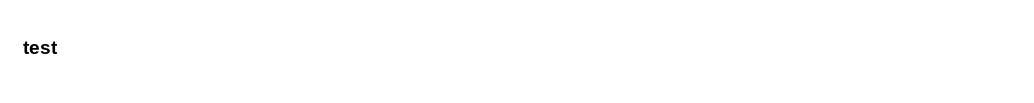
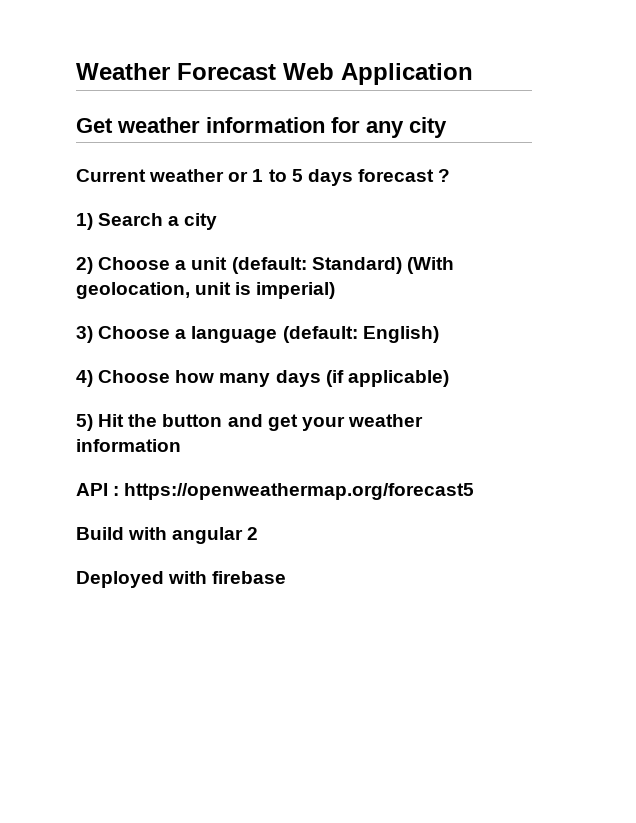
[23,41,58,54] test -> [76,63,473,85] [76,117,447,138] [76,169,451,186] [76,213,218,230] [76,257,454,274] [76,282,336,299] [76,326,439,343] [76,370,449,387] [76,414,423,431] [76,439,181,452] [76,483,475,500] [76,527,259,544] [76,571,287,588] Weather Forecast Web Application // Get weather information for any city // Current weather or 1 to 5 days forecast ? // 1) Search a city // 2) Choose a unit (default: Standard) (With geolocation, unit is imperial) // 3) Choose a language (default: English) // 4) Choose how many days (if applicable) // 5) Hit the button and get your weather information // API : https://openweathermap.org/forecast5 // Build with angular 2 // Deployed with firebase

